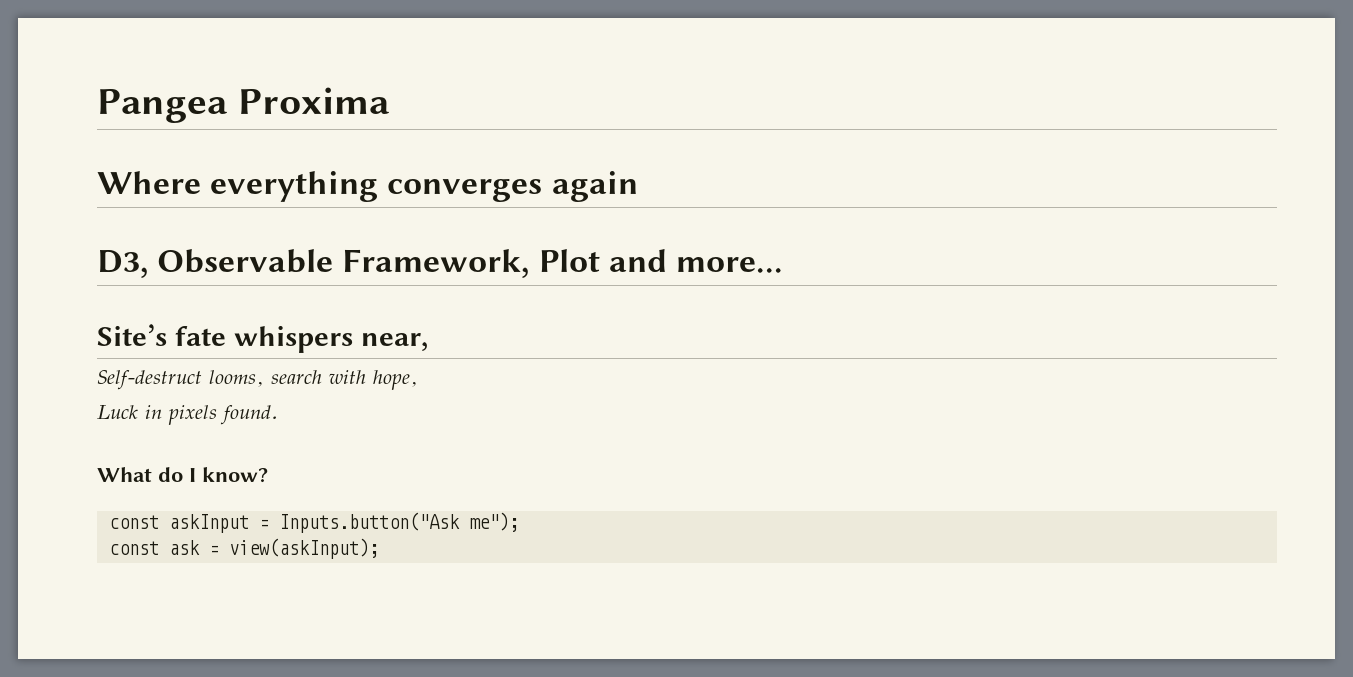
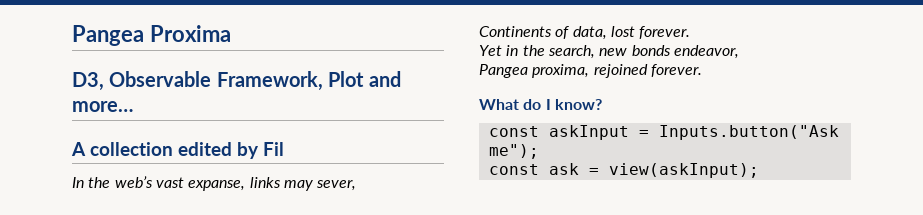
[97,171,638,202] // Where everything converges again -> (231, 33) none
[97,324,428,353] [97,370,418,390] [97,405,278,425] Site’s fate whispers near, // Self-destruct looms, search with hope, // Luck in pixels found. -> [71,142,284,159] [72,176,357,191] [479,26,691,40] [479,45,739,59] [479,64,702,78] A collection edited by Fil // In the web’s vast expanse, links may sever, // Continents of data, lost forever. // Yet in the search, new bonds endeavor, // Pangea proxima, rejoined forever.

